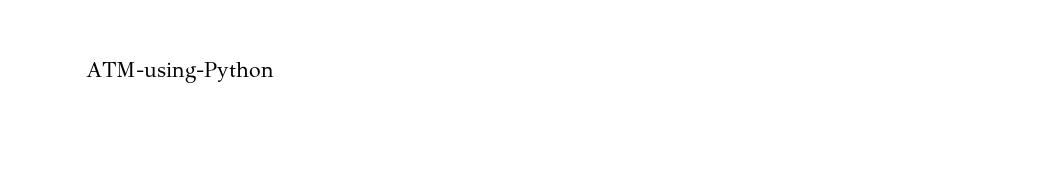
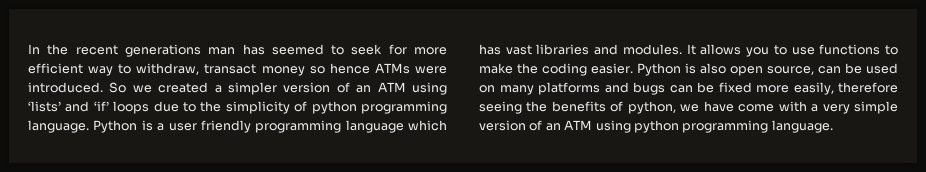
[86,62,274,83] ATM-using-Python -> [28,44,448,57] [28,63,447,76] [28,82,447,95] [28,101,447,114] [28,120,447,133] [479,44,899,57] [479,63,898,76] [479,82,898,95] [479,101,898,114] [479,120,833,133] In the recent generations man has seemed to seek for more efficient way to withdraw, transact money so hence ATMs were introduced. So we created a simpler version of an ATM using ‘lists’ and ‘if’ loops due to the simplicity of python programming language. Python is a user friendly programming language which has vast libraries and modules. It allows you to use functions to make the coding easier. Python is also open source, can be used on many platforms and bugs can be fixed more easily, therefore seeing the benefits of python, we have come with a very simple version of an ATM using python programming language.

